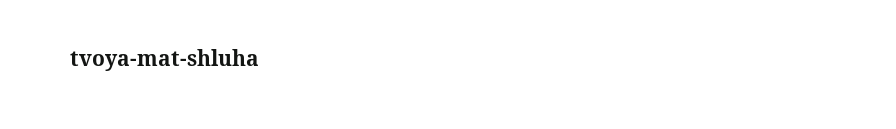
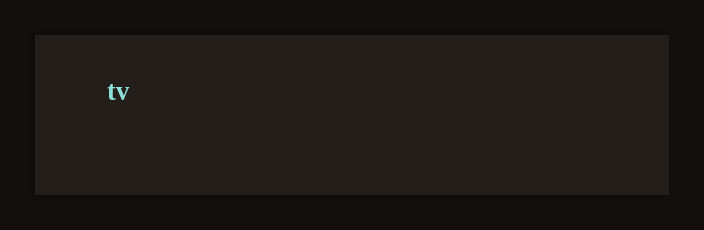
[70,49,259,71] tvoya-mat-shluha -> [107,84,130,100] tv

